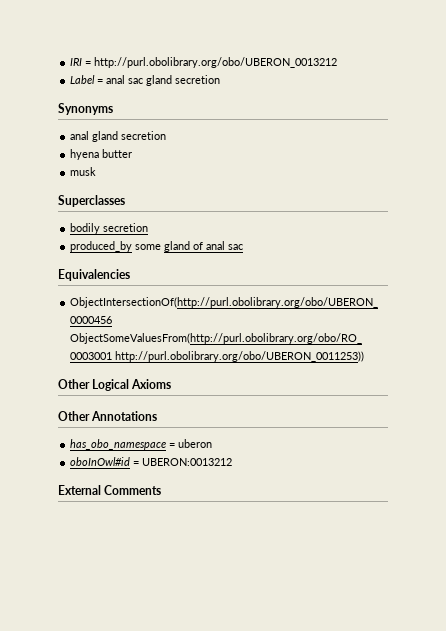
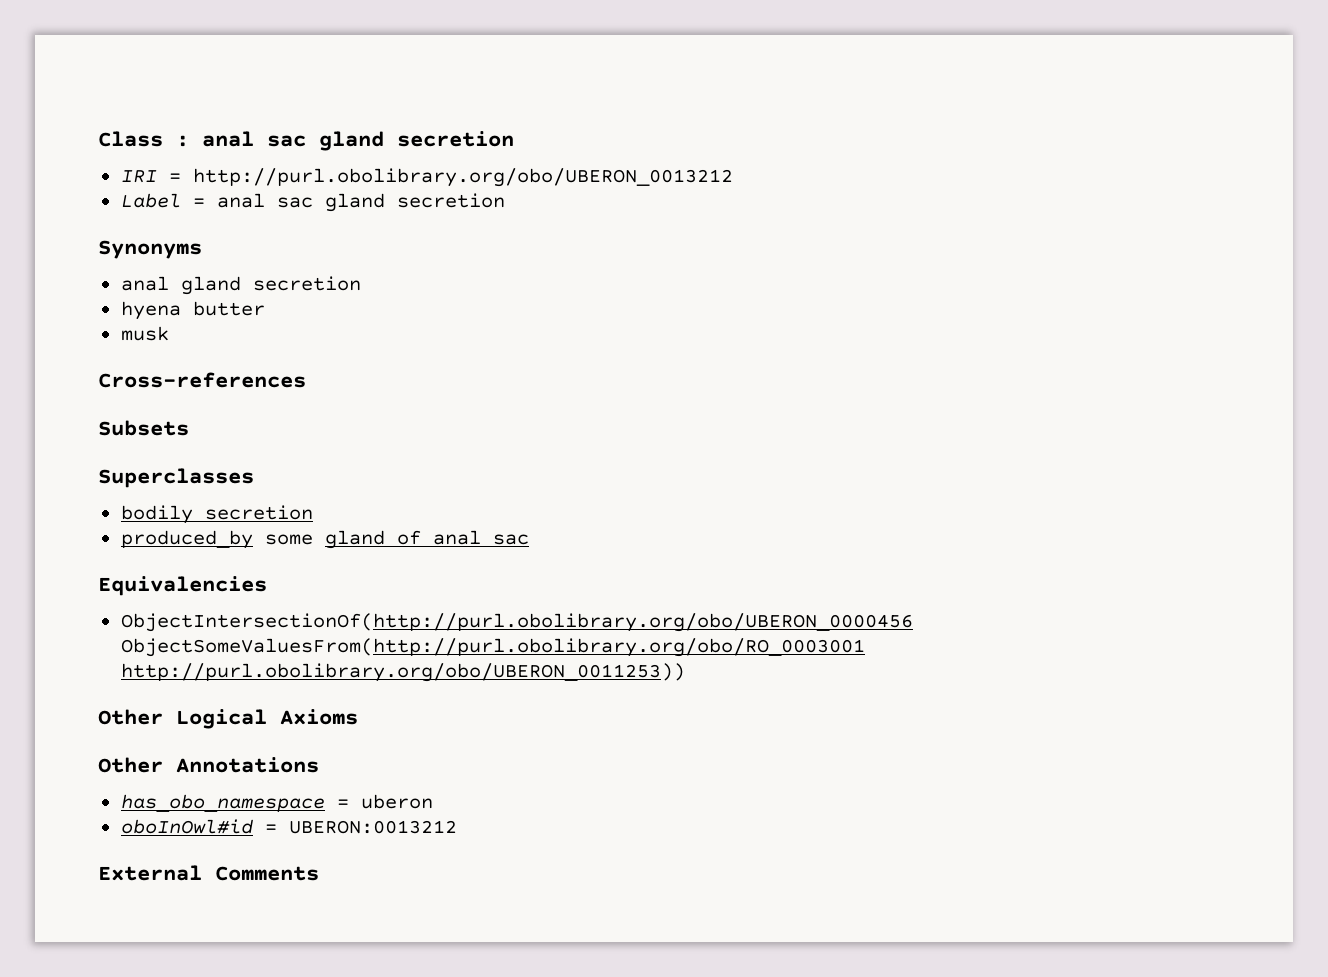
(70, 62) none -> [98,131,514,151] Class : anal sac gland secretion //
(97, 171) none -> [98,372,306,388] [98,420,189,436] // Cross-references // Subsets

